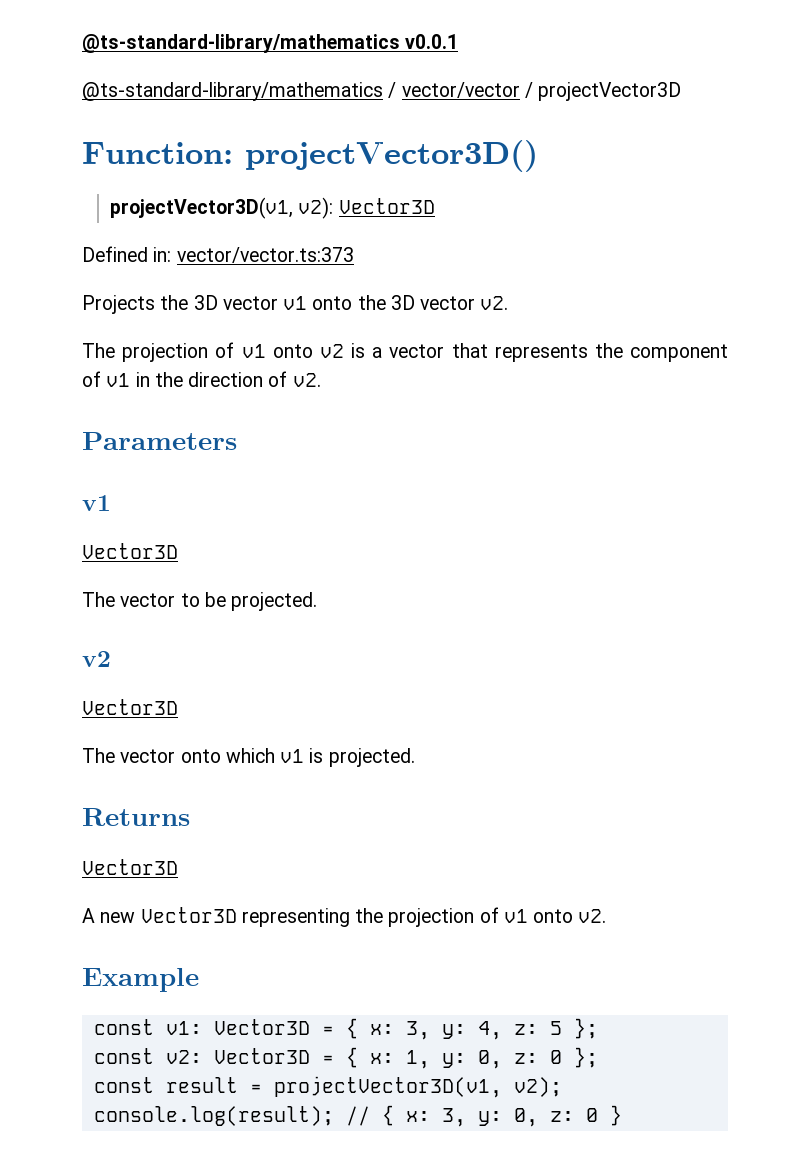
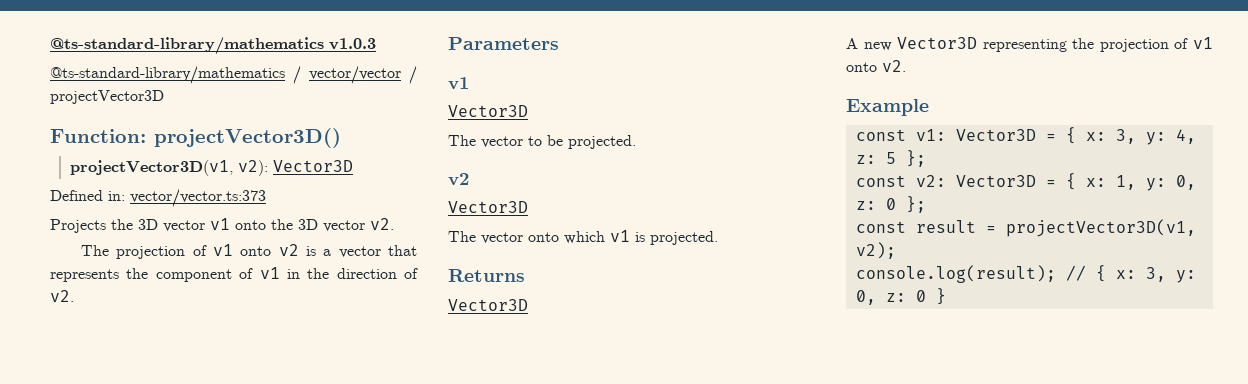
[82,34,459,53] @ts-standard-library/mathematics v0.0.1 -> [50,37,376,55] @ts-standard-library/mathematics v1.0.3

